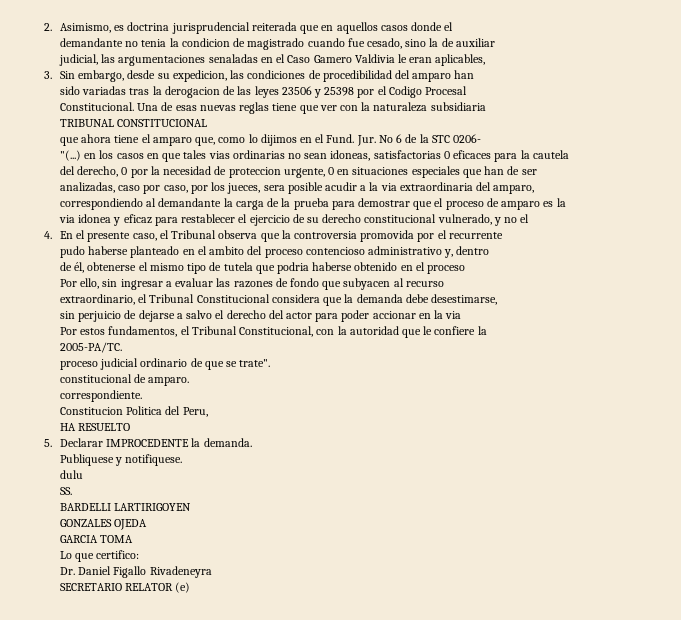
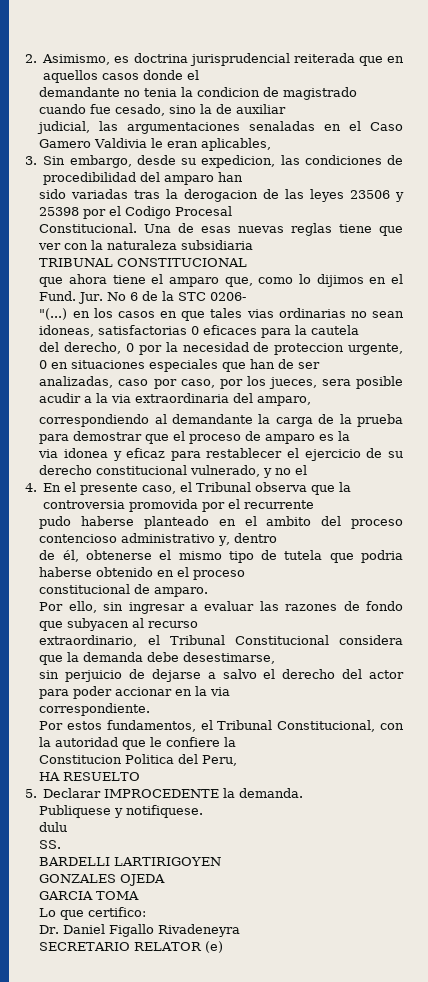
(466, 269) none -> [39,584,209,597] // constitucional de amparo.
(462, 315) none -> [39,703,151,716] // correspondiente.
[59,342,122,353] [59,358,271,370] [59,374,190,386] [59,390,142,402] // 2005-PA/TC. // proceso judicial ordinario de que se trate". // constitucional de amparo. // correspondiente. -> (237, 742) none

